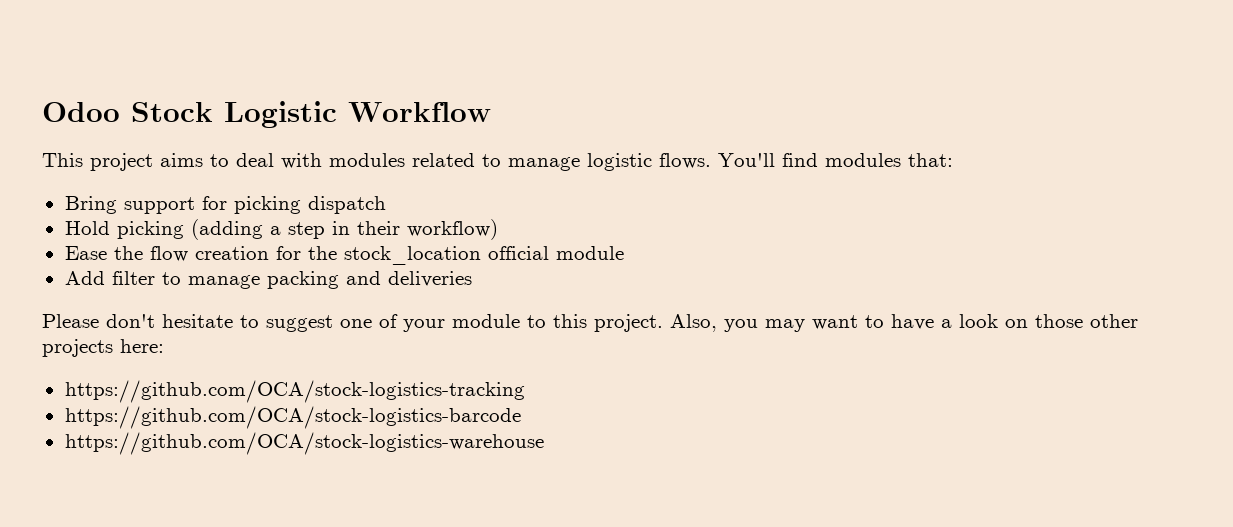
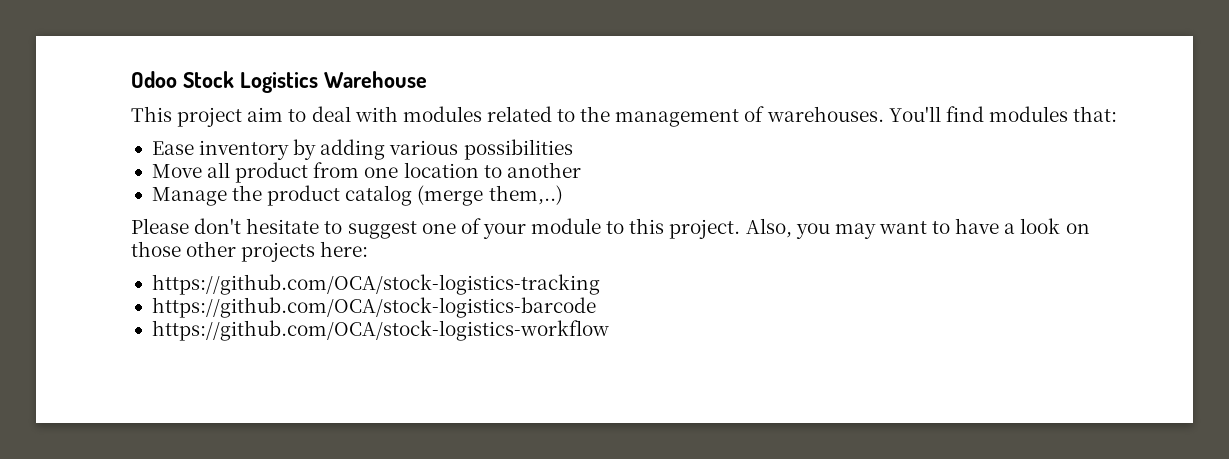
[224,101,491,128] Logistic Workflow -> [239,71,427,93] Logistics Warehouse
[160,153,203,167] aims -> [247,107,284,122] aim
[508,153,711,171] manage logistic flows. -> [580,106,884,127] the management of warehouses.
[64,196,386,214] [64,219,498,240] [64,246,624,265] [64,271,472,289] Bring support for picking dispatch // Hold picking (adding a step in their workflow) // Ease the flow creation for the stock_location official module // Add filter to manage packing and deliveries -> [151,139,573,160] [151,162,581,183] [151,185,563,206] Ease inventory by adding various possibilities // Move all product from one location to another // Manage the product catalog (merge them,..)
[64,432,544,455] https://github.com/OCA/stock-logistics-warehouse -> [151,320,609,341] https://github.com/OCA/stock-logistics-workflow

